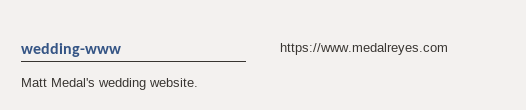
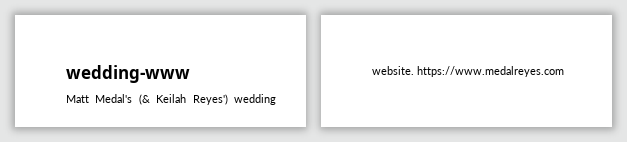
(95, 82) none -> [138,94,228,105] (& Keilah Reyes')

